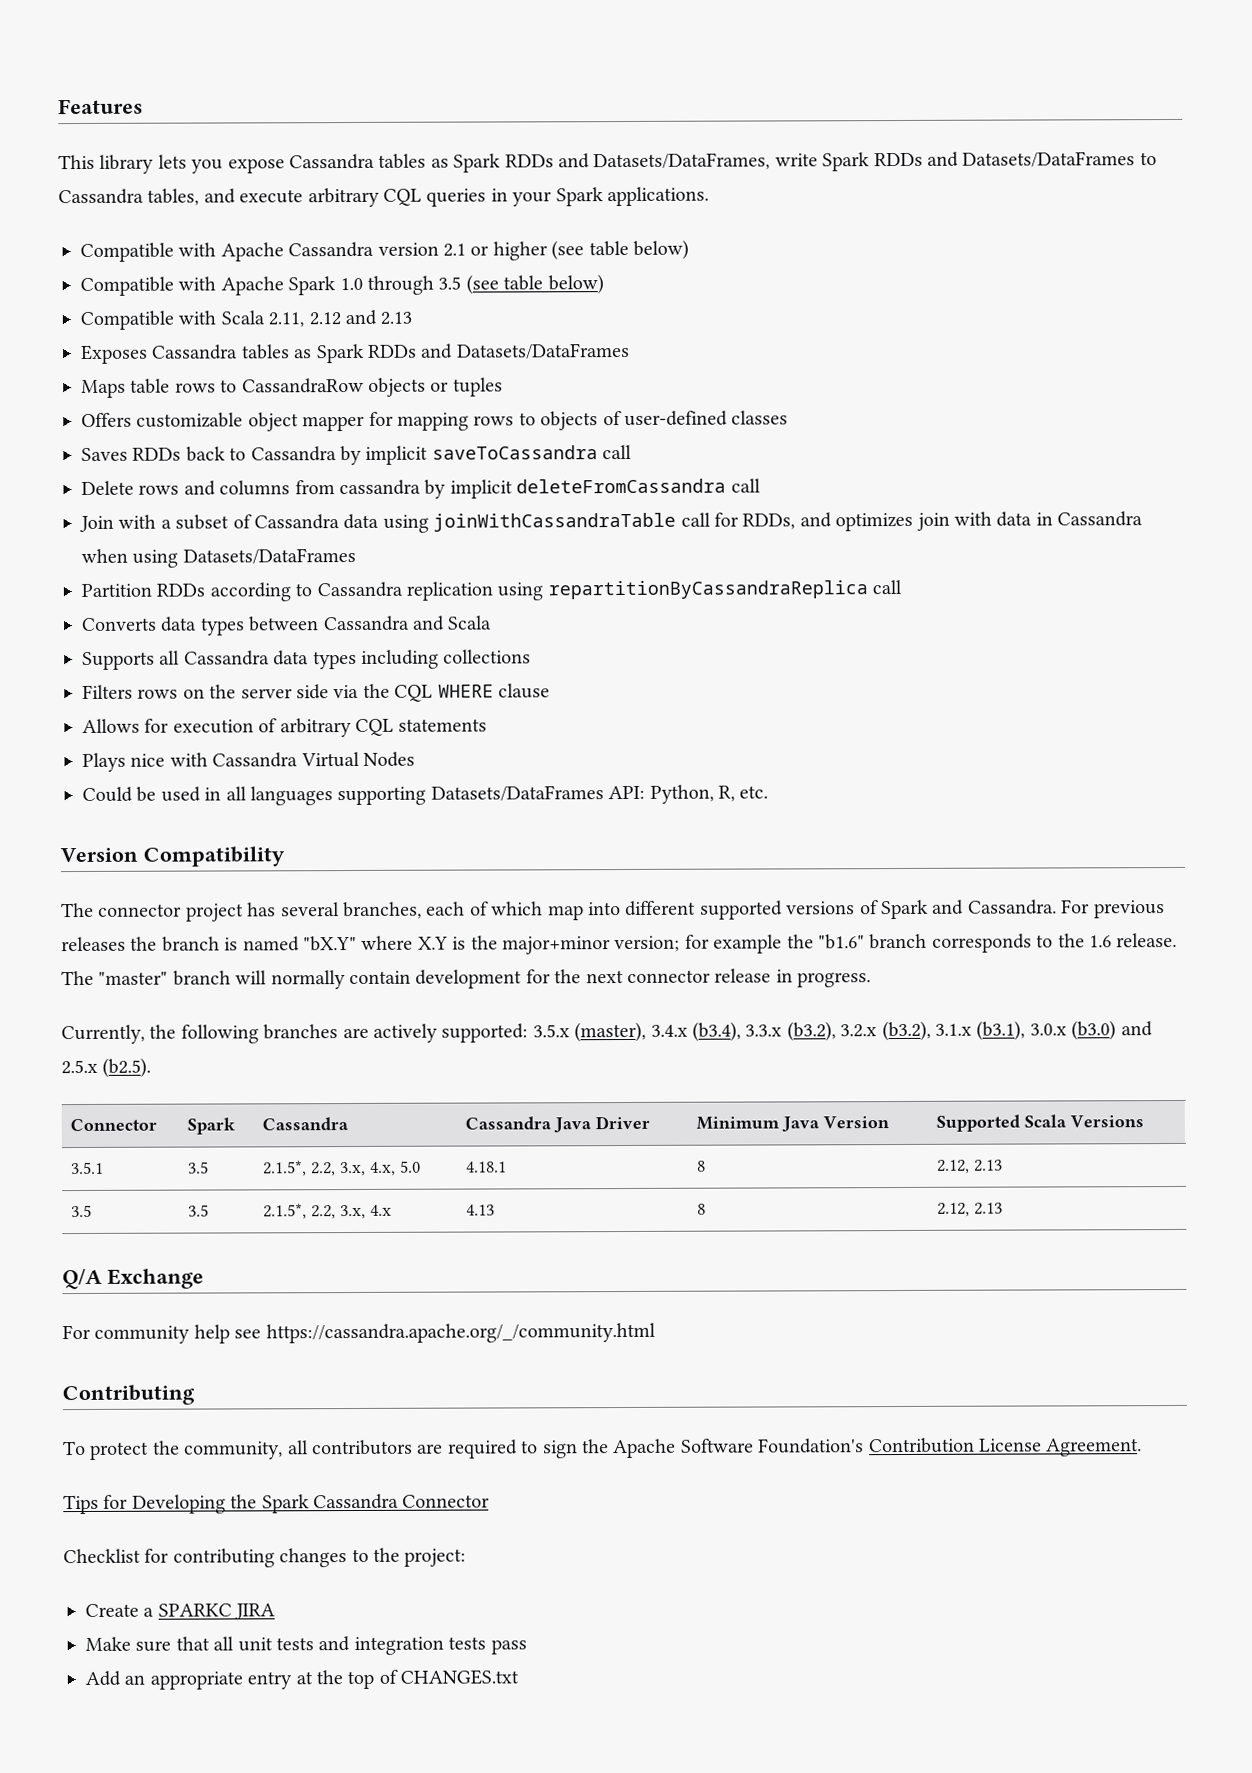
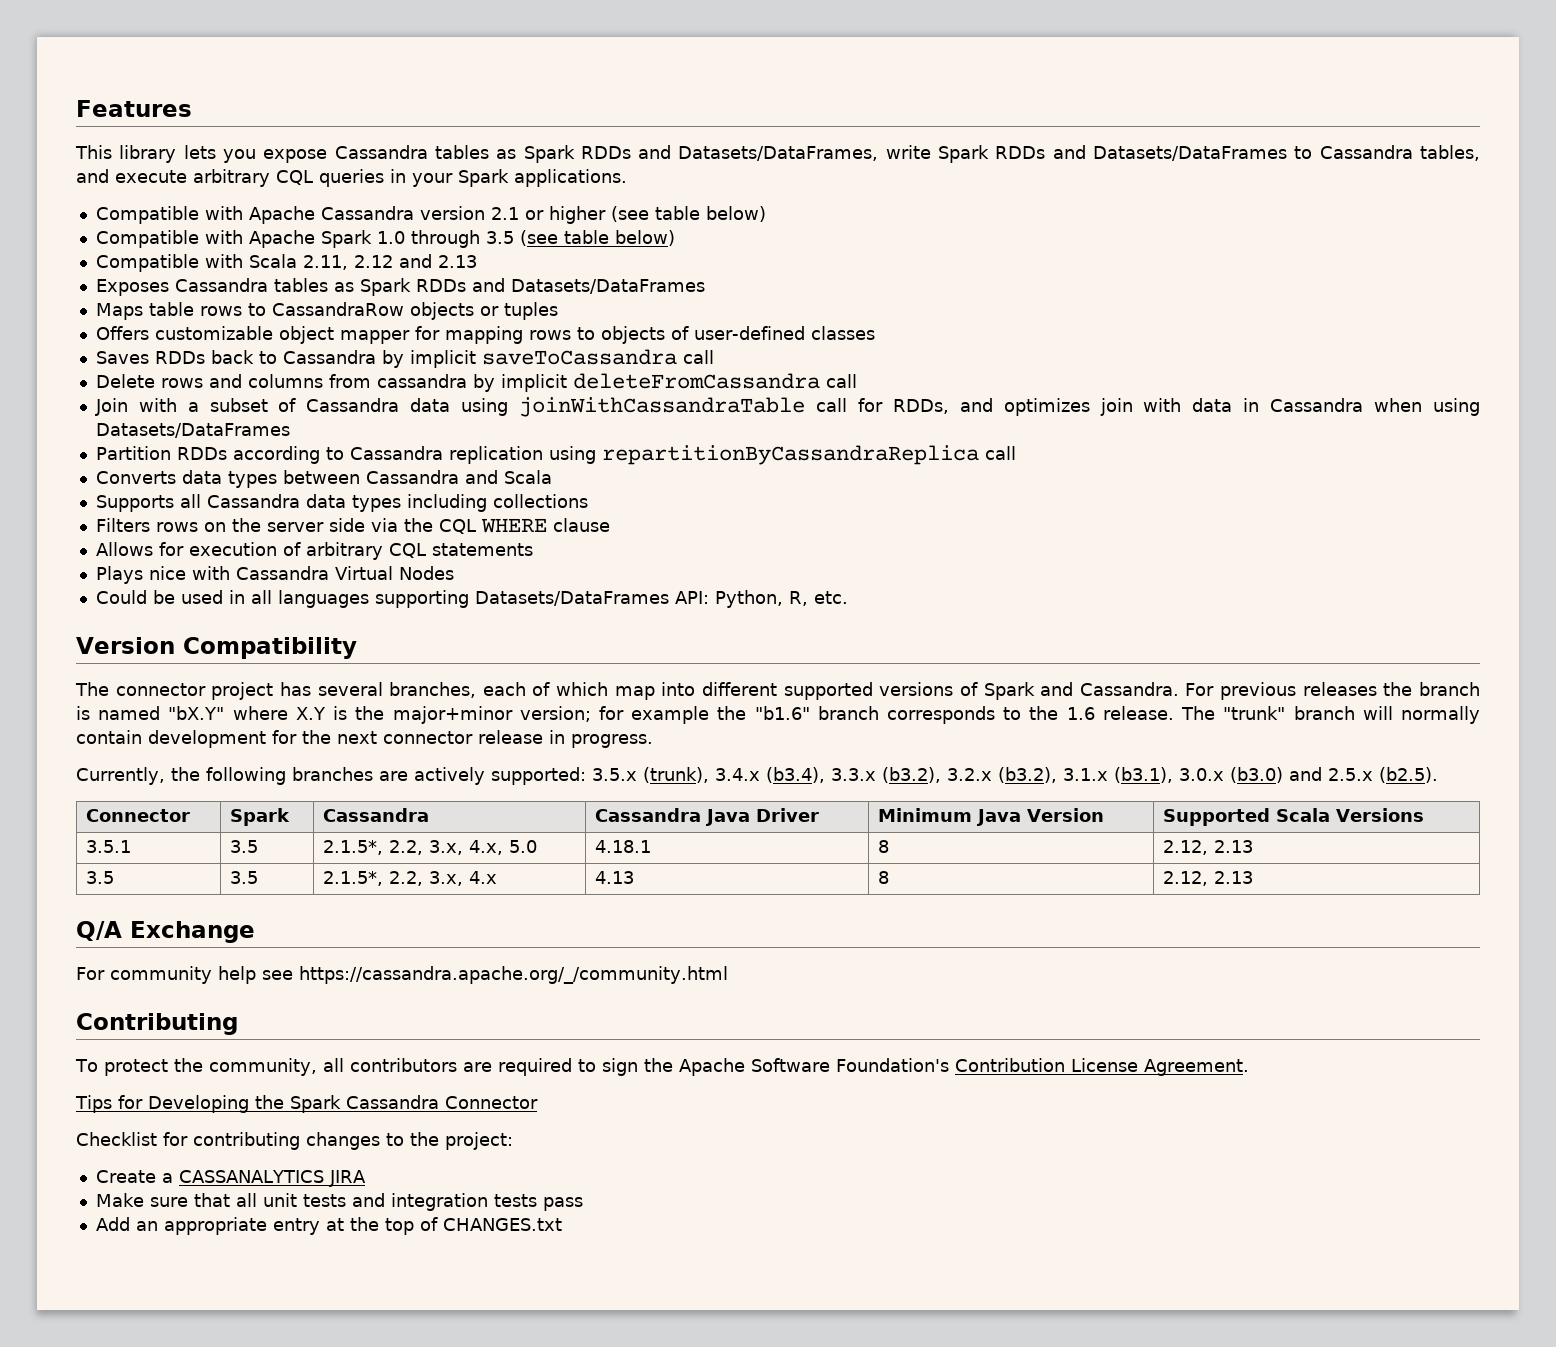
[98,971,169,985] "master" -> [1223,706,1286,720] "trunk"
[574,1021,647,1043] (master), -> [643,767,709,783] (trunk),
[157,1603,232,1617] SPARKC -> [178,1170,324,1183] CASSANALYTICS

